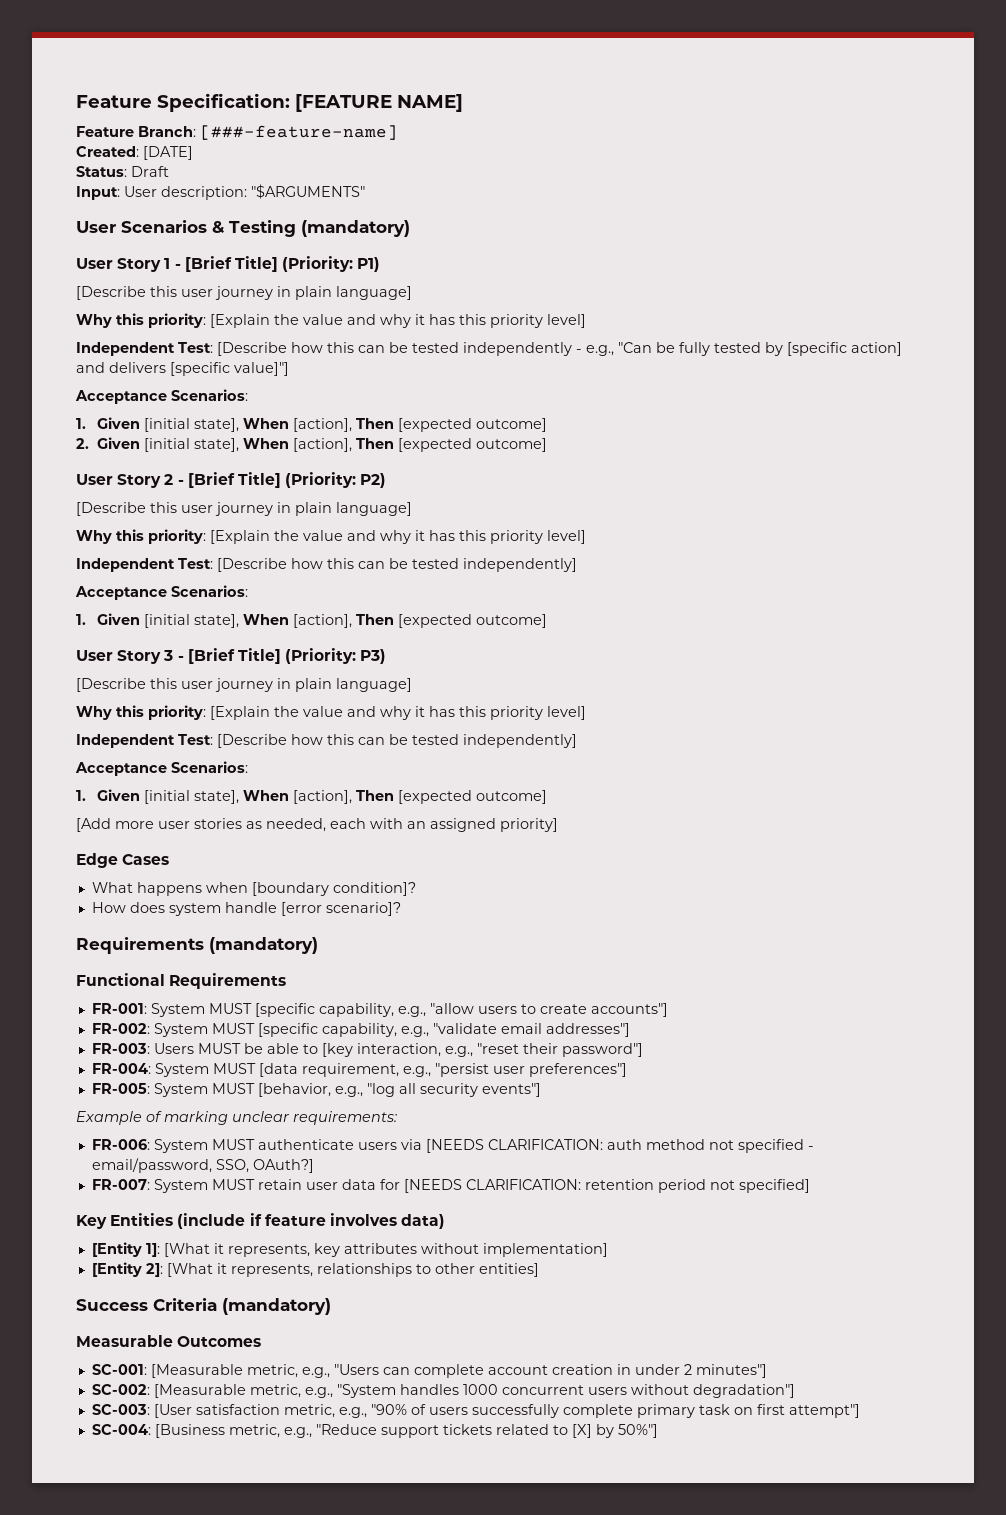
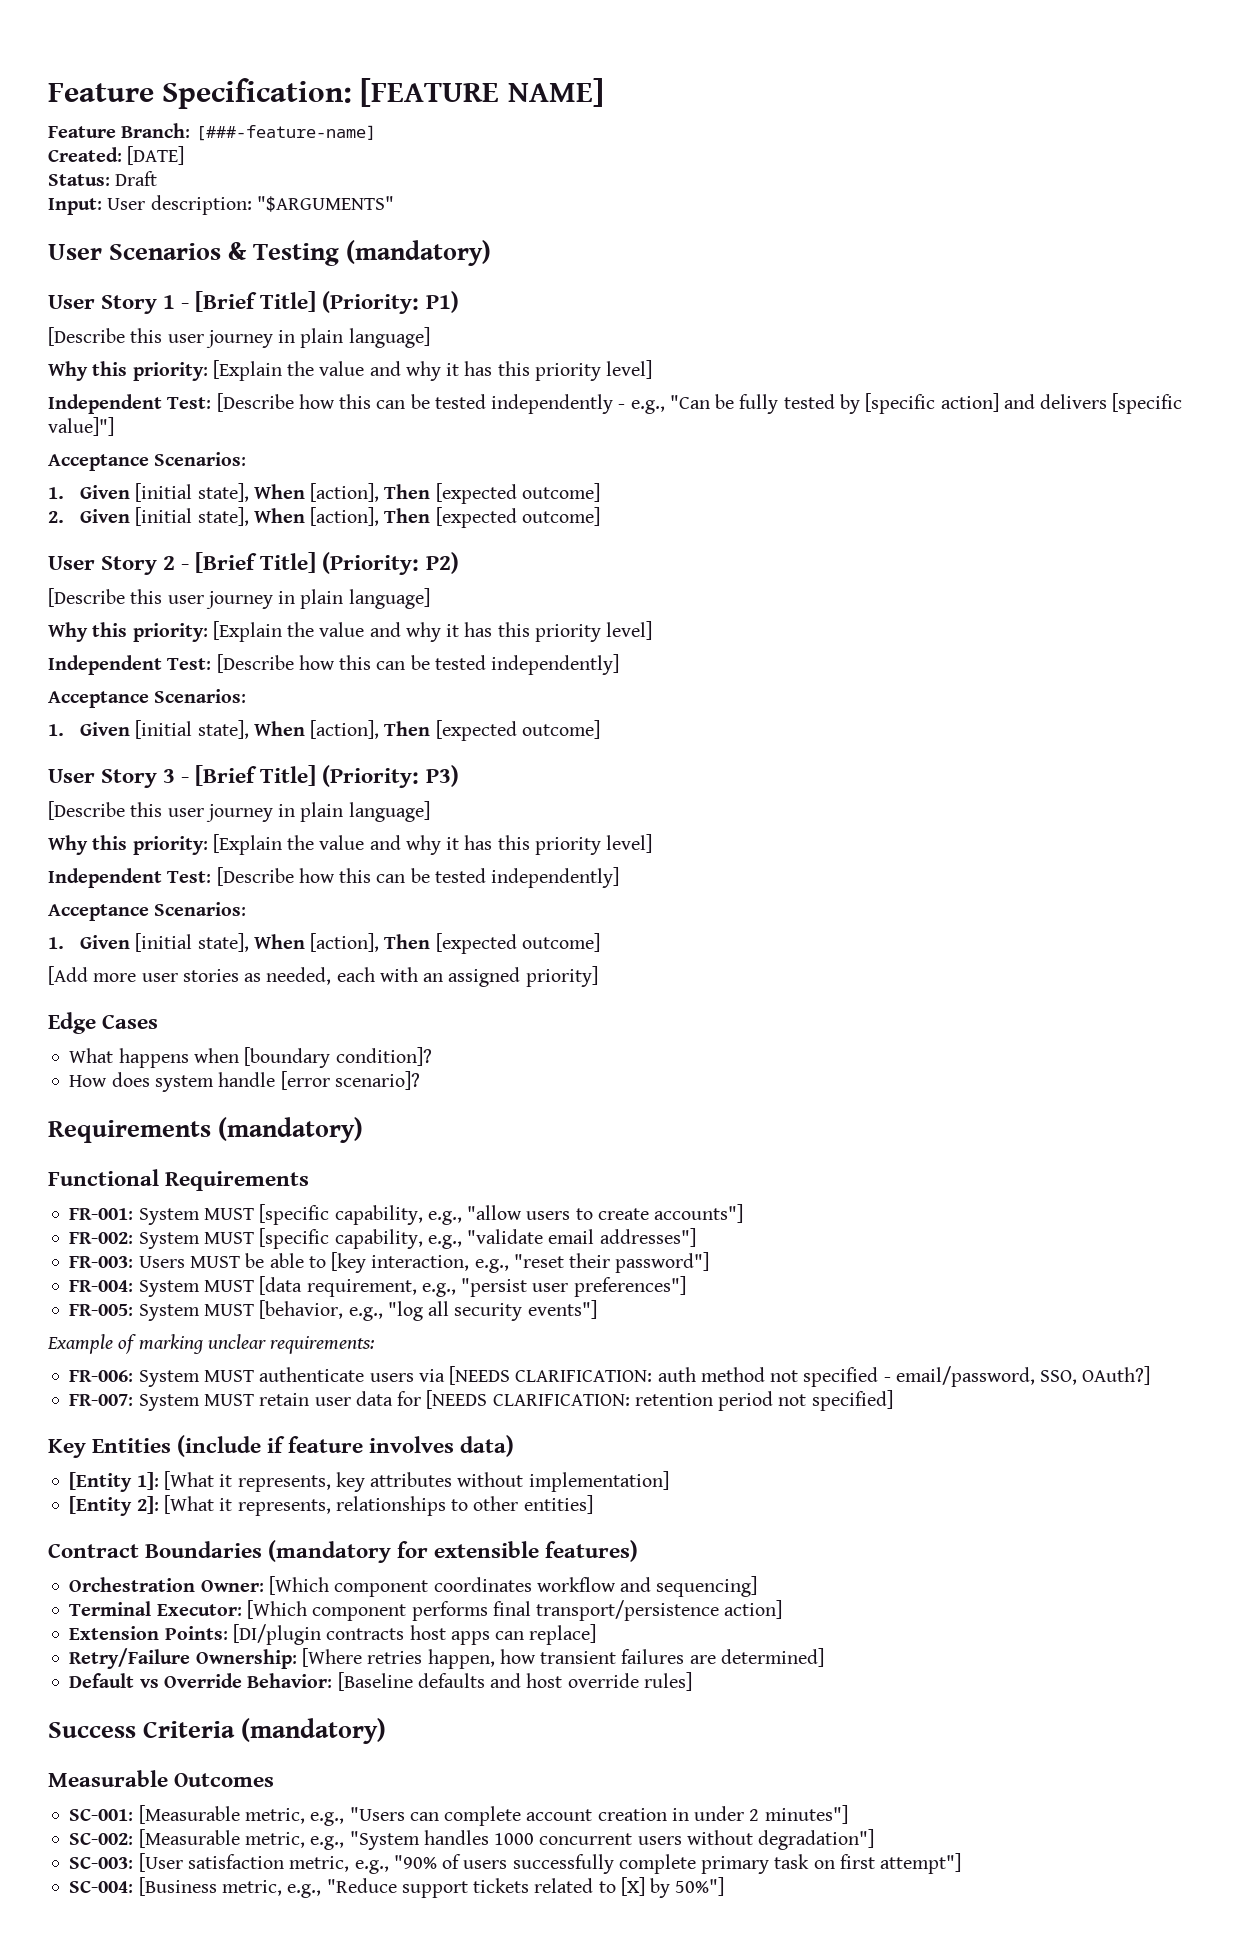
(539, 1270) none -> [48,1540,639,1563] [69,1576,758,1597] [69,1600,783,1621] [69,1624,597,1645] [69,1648,824,1669] [69,1672,692,1691] // Contract Boundaries (mandatory for extensible features) // Orchestration Owner: [Which component coordinates workflow and sequencing] // Terminal Executor: [Which component performs final transport/persistence action] // Extension Points: [DI/plugin contracts host apps can replace] // Retry/Failure Ownership: [Where retries happen, how transient failures are determined] // Default vs Override Behavior: [Baseline defaults and host override rules]

